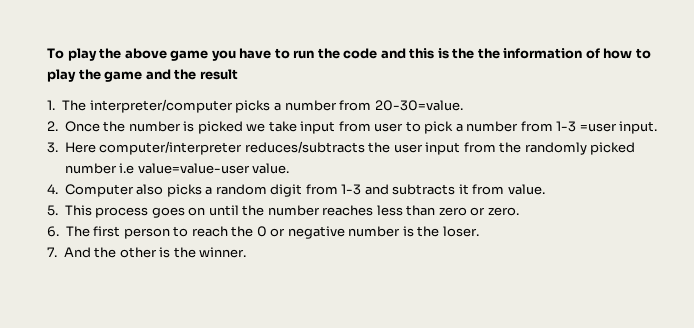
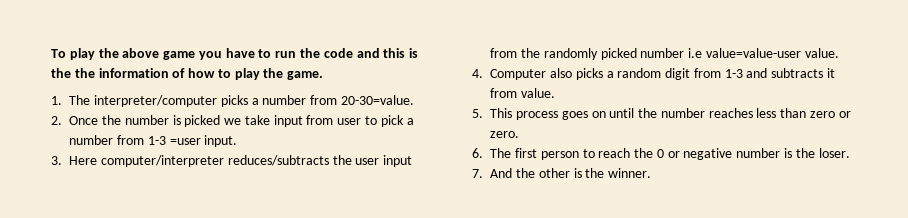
[104,69,238,82] game and the result -> [287,71,324,80] game.

